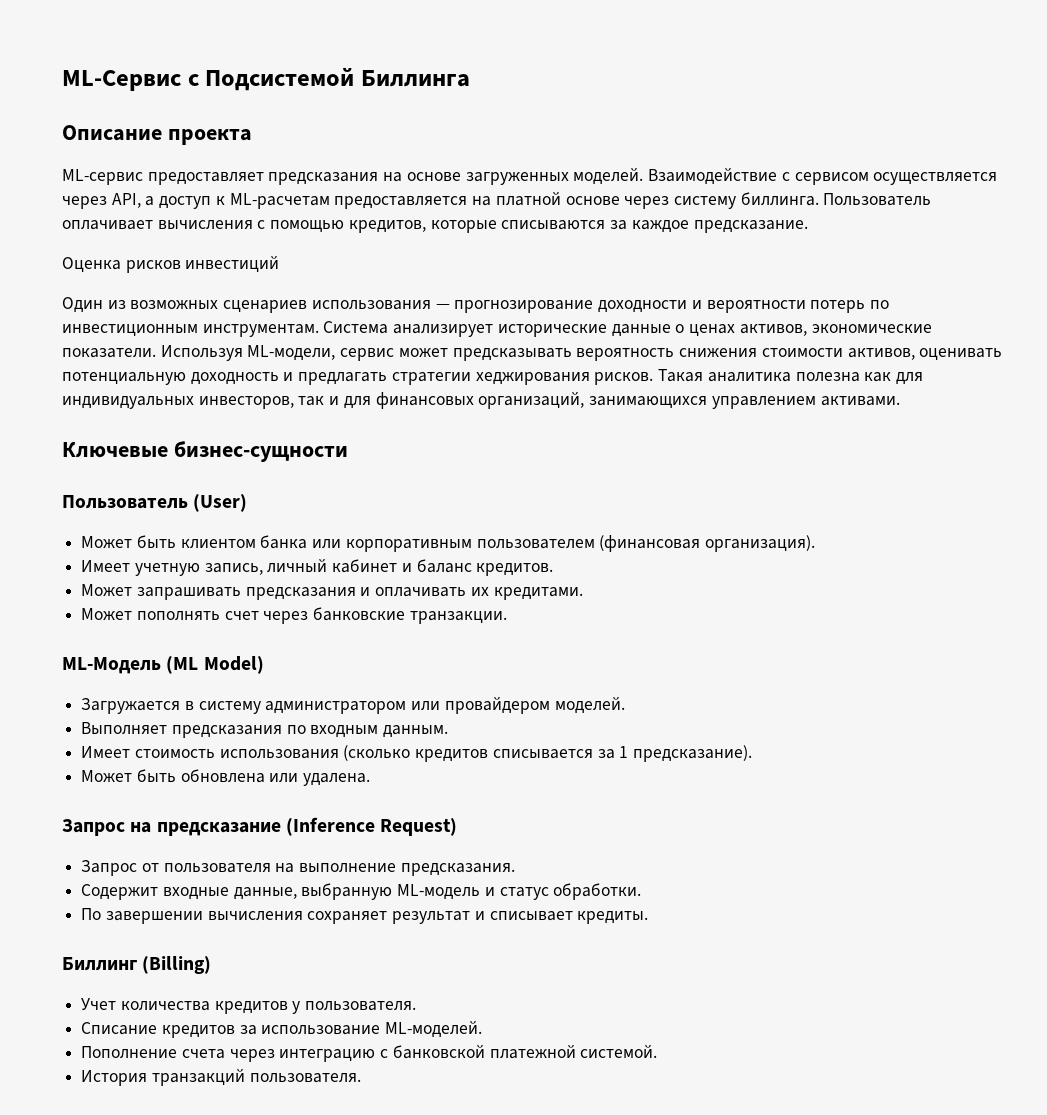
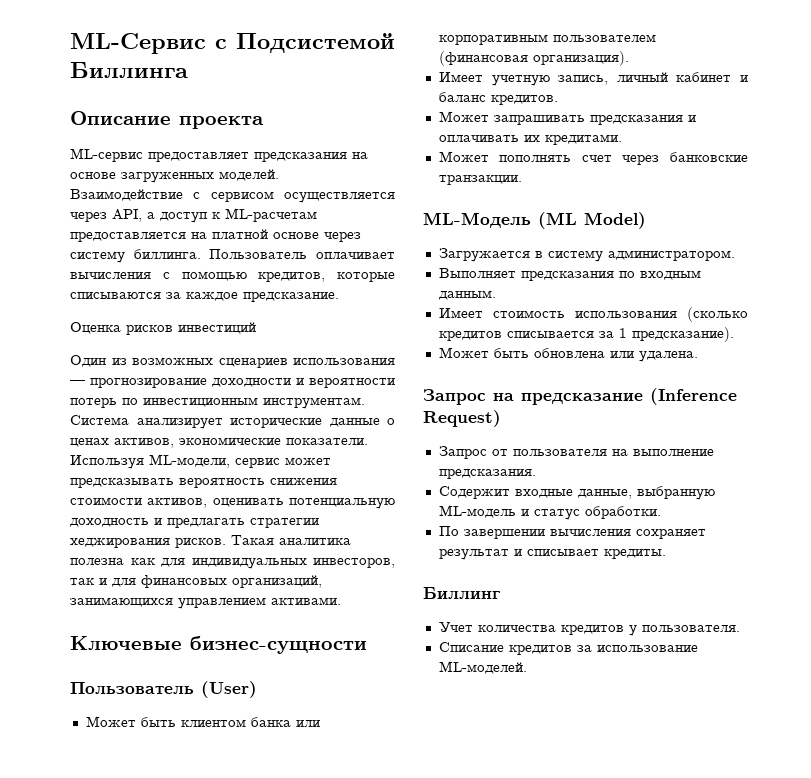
[265,697,625,714] администратором или провайдером моделей. -> [607,250,735,261] администратором.
[142,956,212,974] (Billing) -> (500, 593) none
[81,1045,658,1062] [81,1069,361,1086] // Пополнение счета через интеграцию с банковской платежной системой. // История транзакций пользователя. -> (527, 667) none

